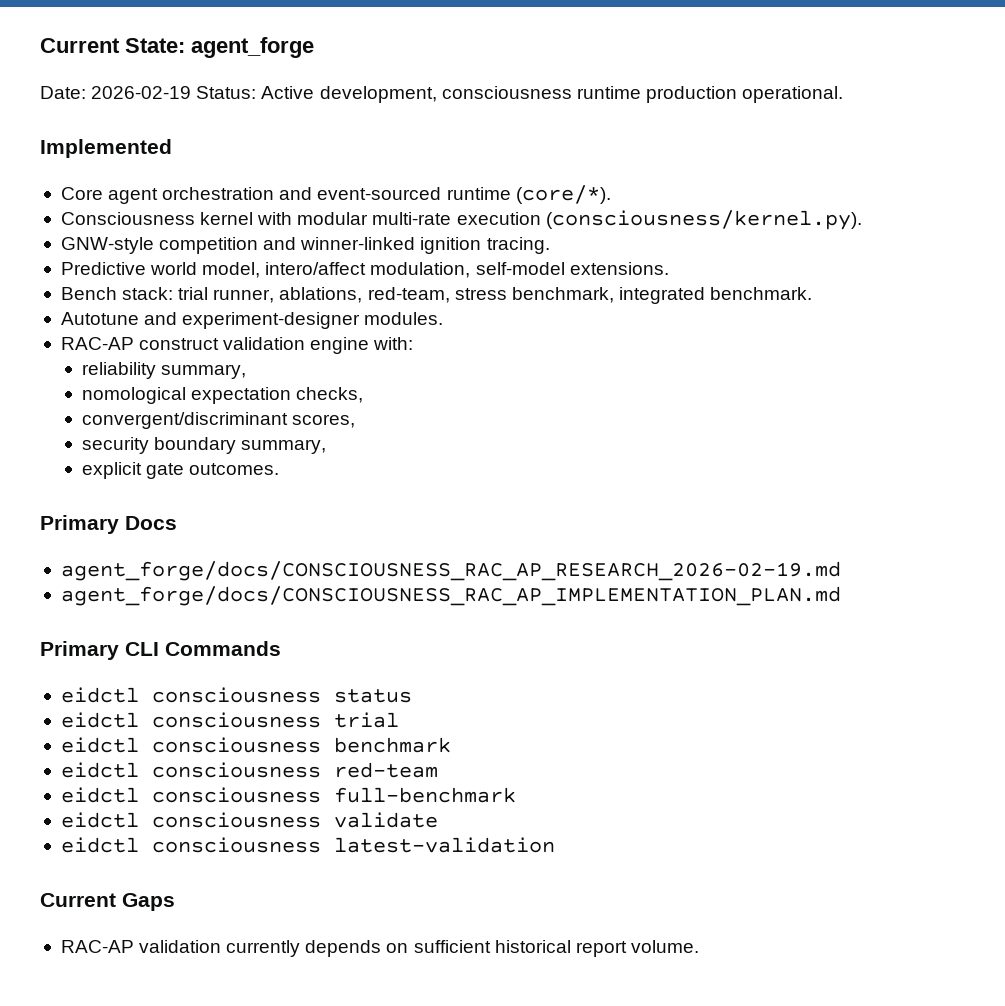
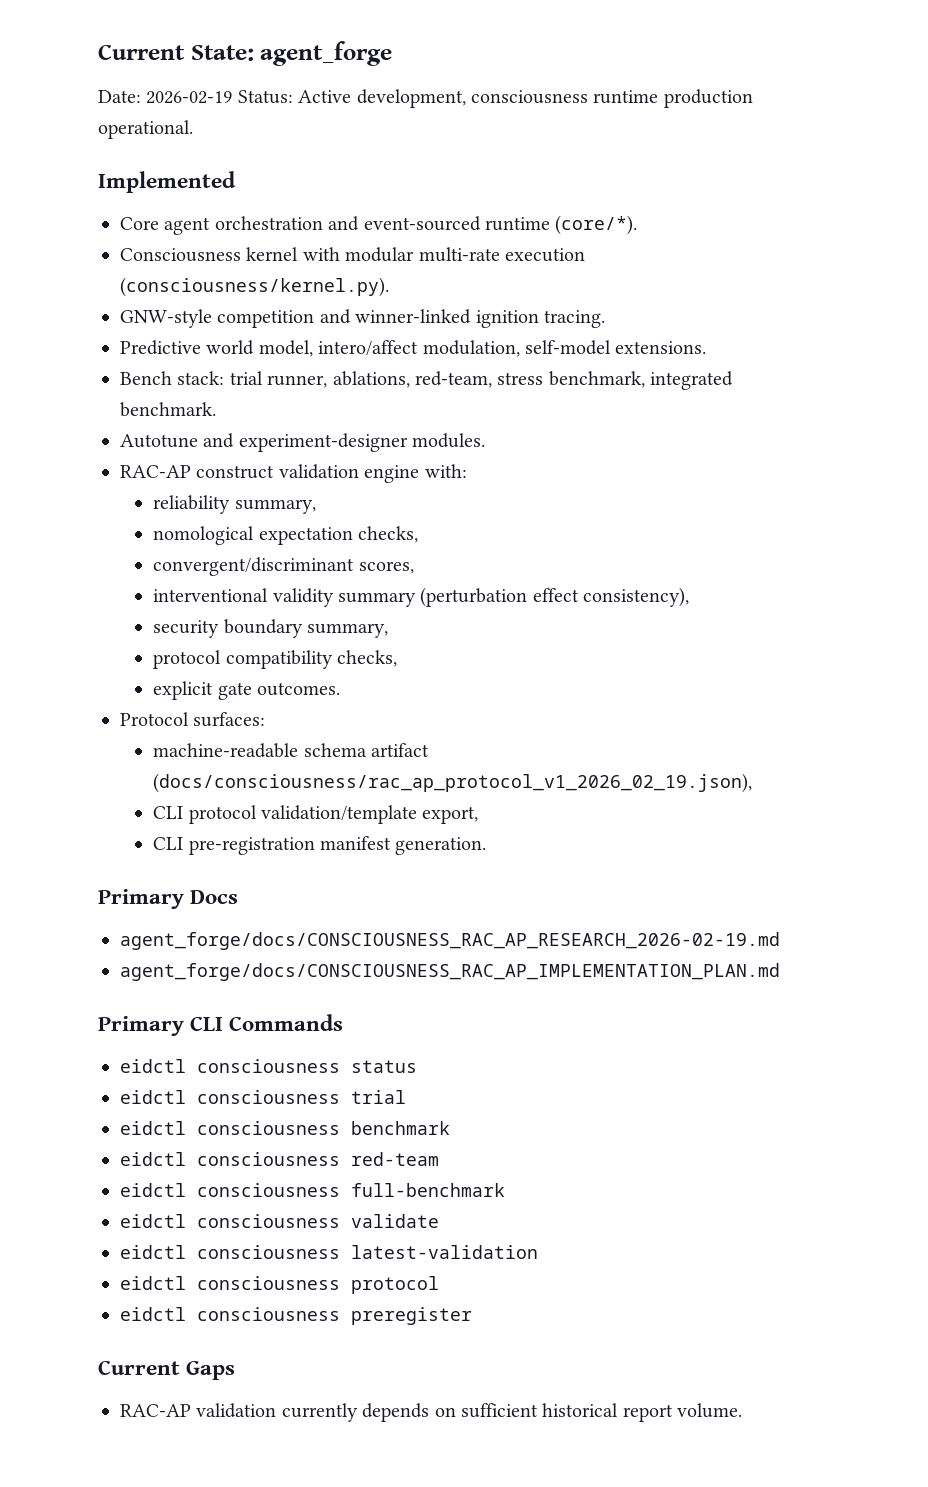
(355, 421) none -> [153,587,690,607] // interventional validity summary (perturbation effect consistency),
(327, 446) none -> [153,650,398,669] // protocol compatibility checks,
(280, 469) none -> [120,712,266,727] [153,743,430,758] [153,773,753,793] [153,805,479,824] [153,836,487,855] // Protocol surfaces: // machine-readable schema artifact (docs/consciousness/rac_ap_protocol_v1_2026_02_19.json), // CLI protocol validation/template export, // CLI pre-registration manifest generation.
(555, 845) none -> [120,1276,439,1294] [120,1307,472,1325] // eidctl consciousness protocol // eidctl consciousness preregister

